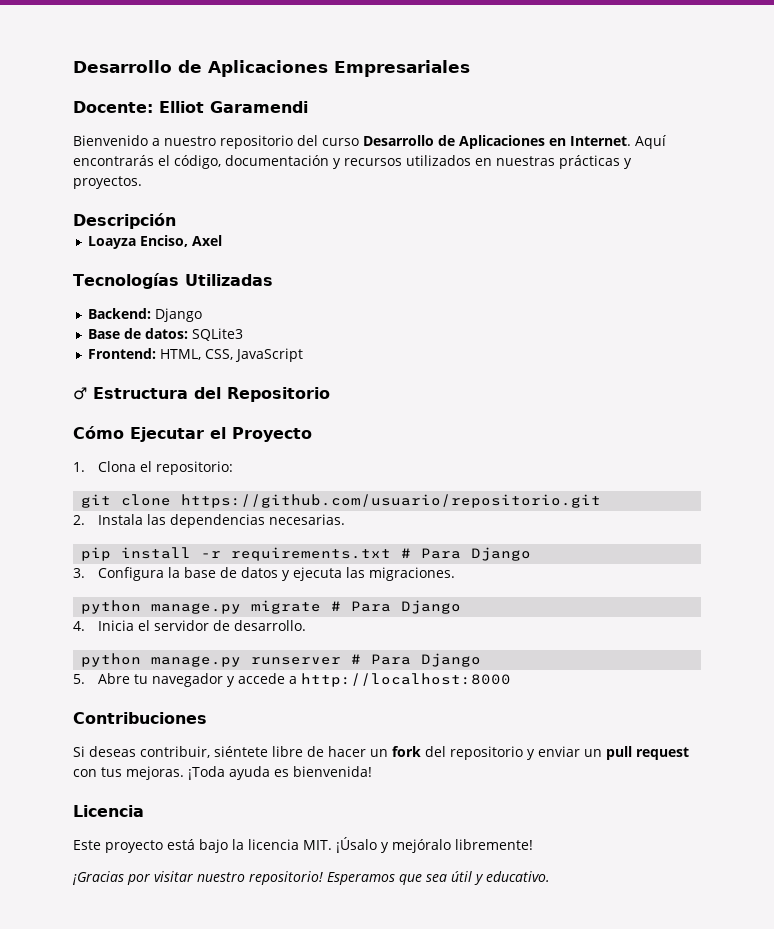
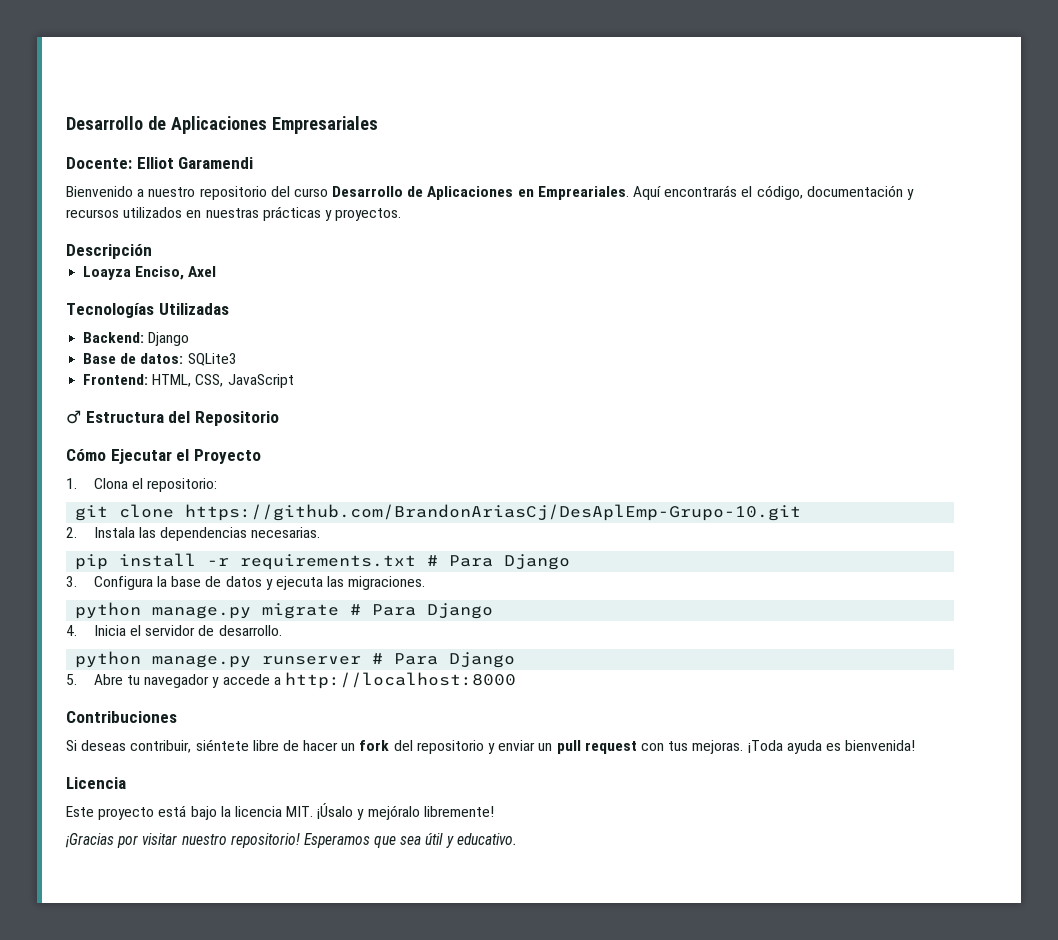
[570,136,631,146] Internet. -> [537,186,629,200] Empreariales.
[181,494,602,508] https://github.com/usuario/repositorio.git -> [185,504,802,521] https://github.com/BrandonAriasCj/DesAplEmp-Grupo-10.git

